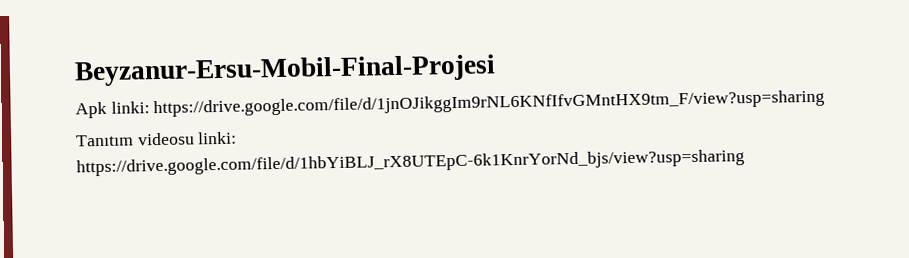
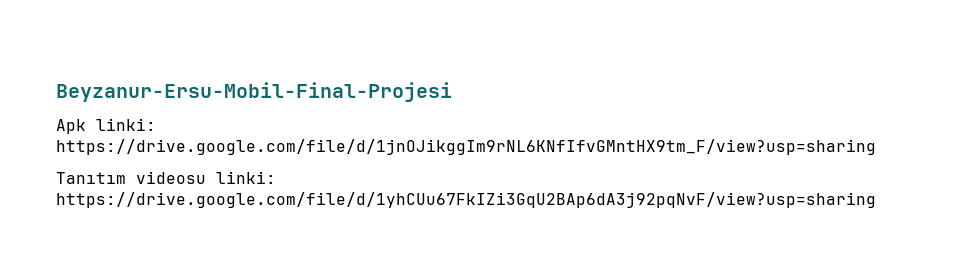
[76,149,745,177] https://drive.google.com/file/d/1hbYiBLJ_rX8UTEpC-6k1KnrYorNd_bjs/view?usp=sharing -> [56,192,876,208] https://drive.google.com/file/d/1yhCUu67FkIZi3GqU2BAp6dA3j92pqNvF/view?usp=sharing

